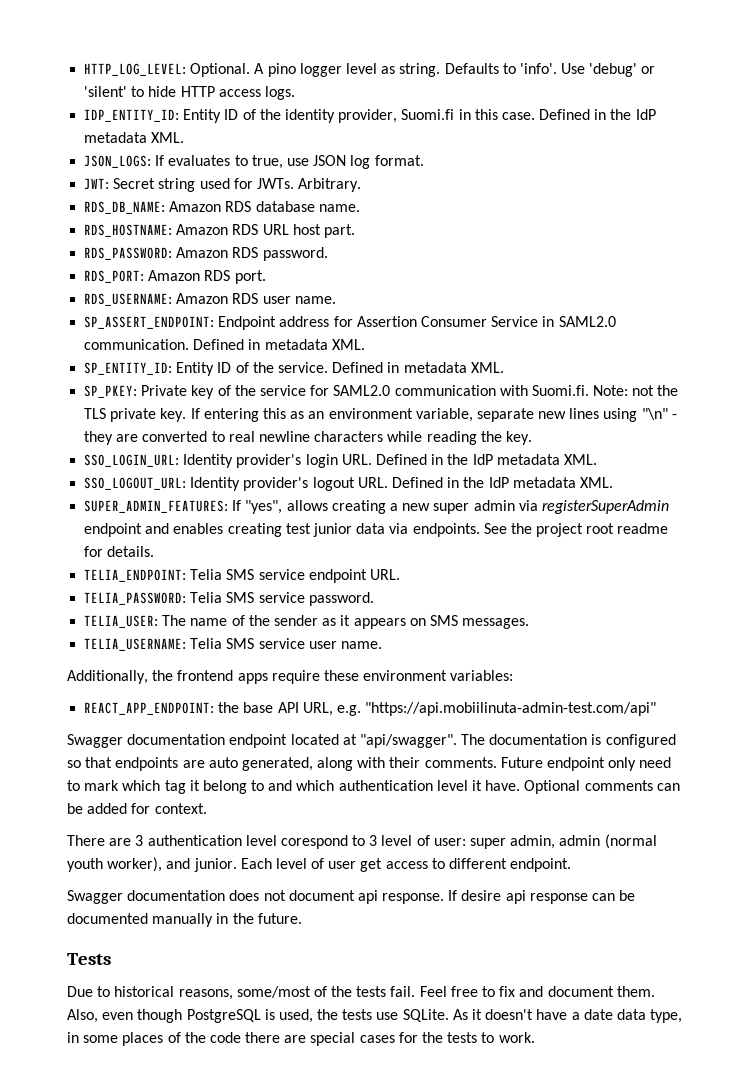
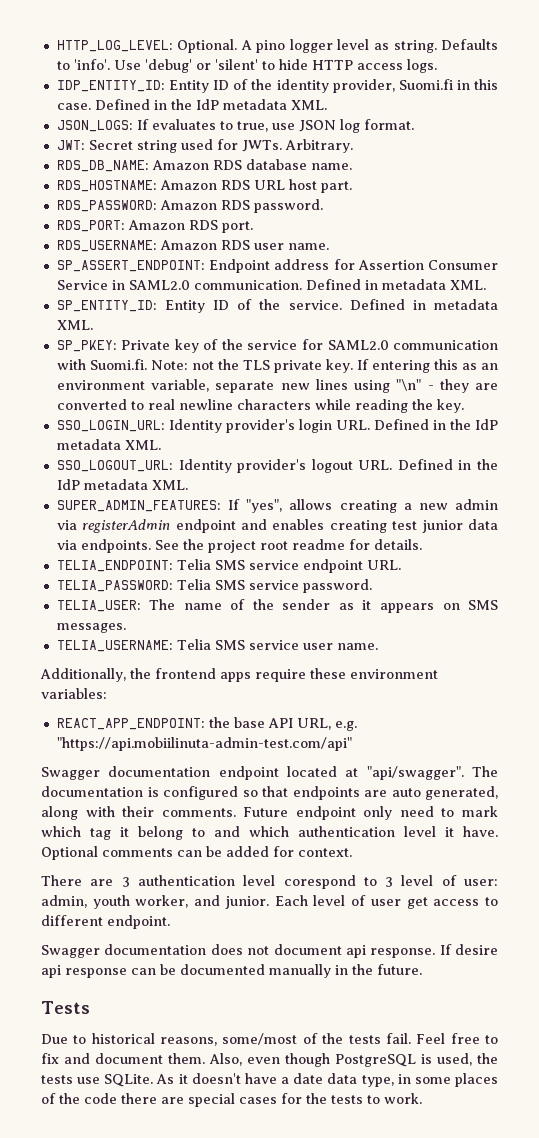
[433,503,470,514] super -> (448, 506) none
[541,500,669,514] registerSuperAdmin -> [82,519,171,533] registerAdmin
[470,834,657,849] [67,857,163,872] super admin, admin (normal youth worker), -> [41,895,189,909] admin, youth worker,

